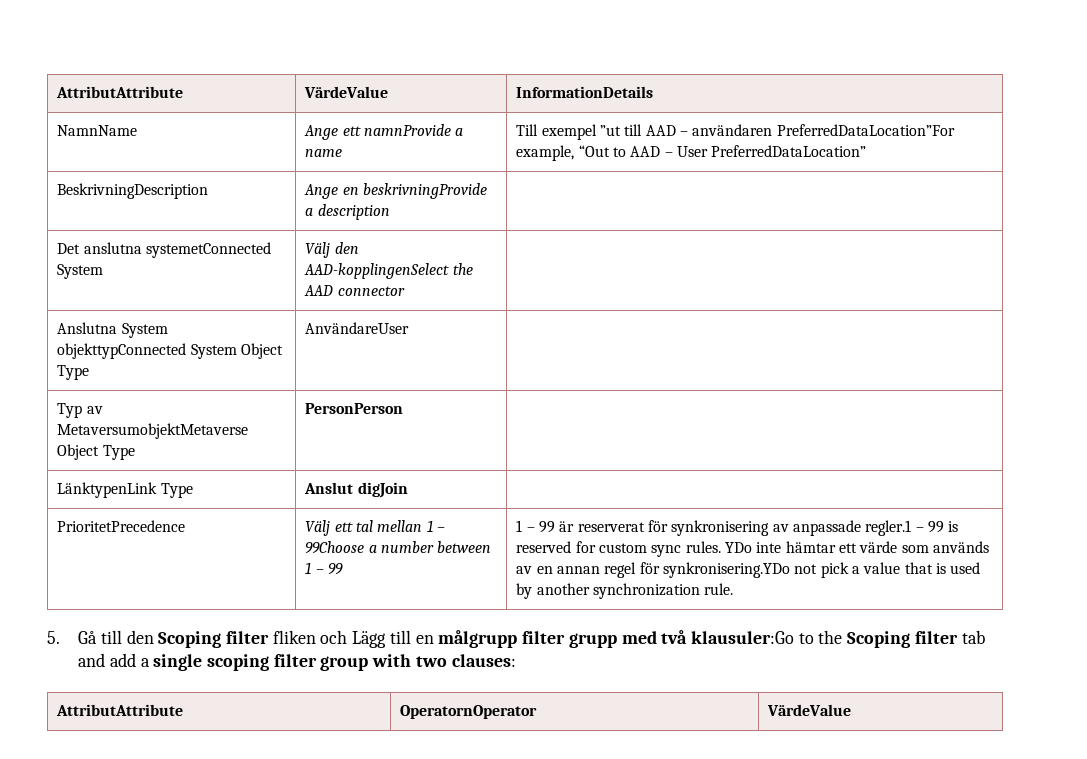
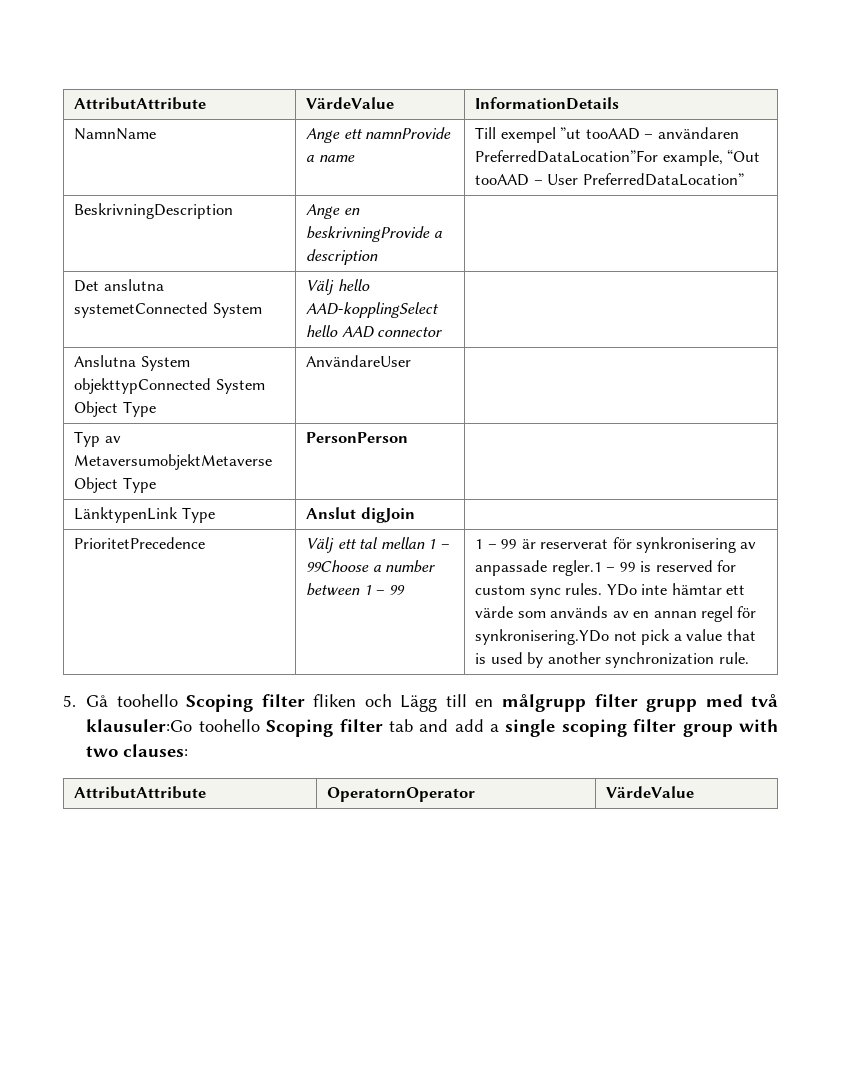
[624,124,676,136] till AAD -> [585,128,640,140] tooAAD
[613,146,661,157] to AAD -> [475,174,530,186] tooAAD
[334,242,359,254] [304,263,473,279] den AAD-kopplingenSelect the -> [337,279,370,291] [306,302,440,318] [306,325,339,337] hello AAD-kopplingSelect hello
[100,630,154,644] till den -> [116,694,178,707] toohello
[798,630,843,644] to the -> [198,719,260,732] toohello

